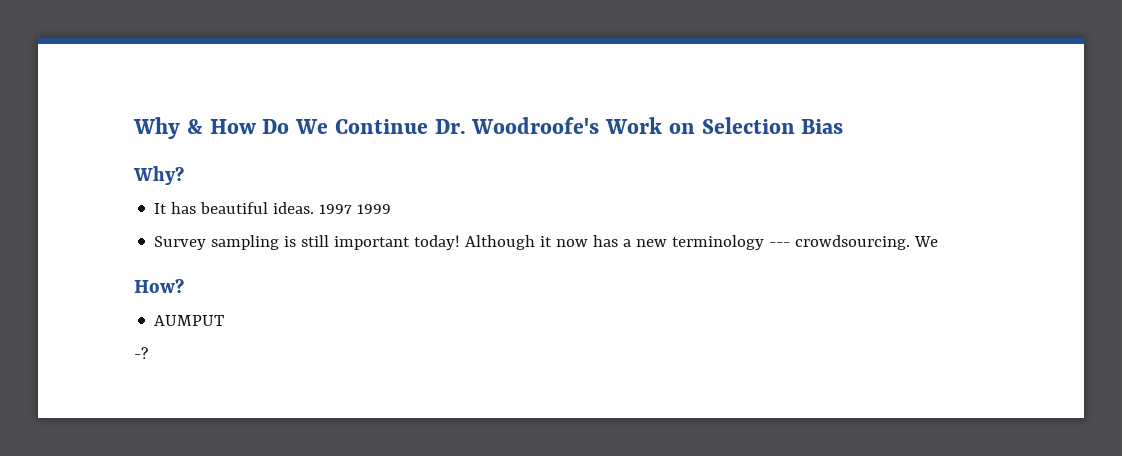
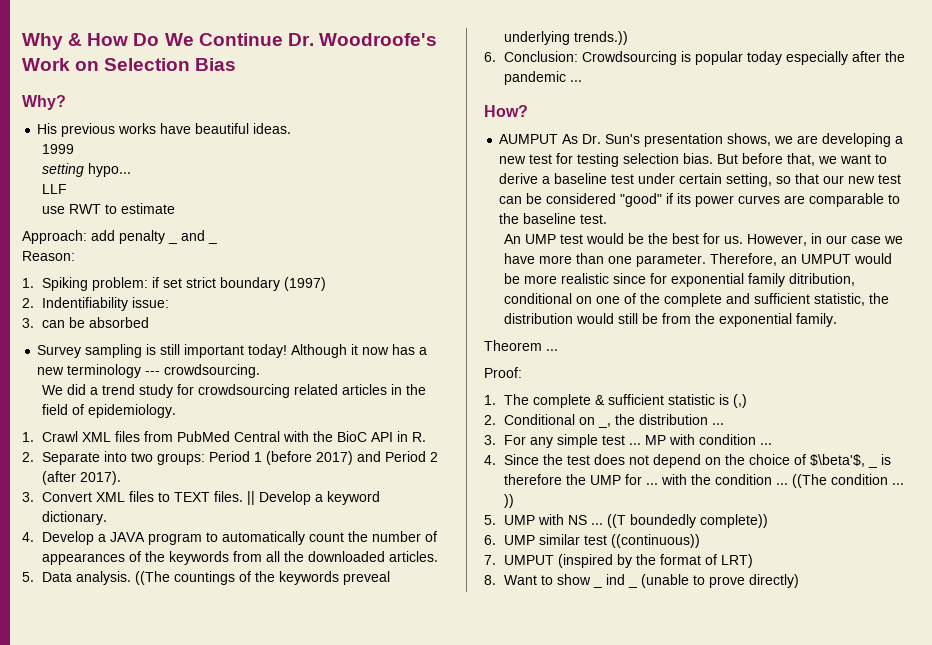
[154,202,197,214] It has -> [37,123,192,137] His previous works have
[319,204,353,214] 1997 -> (292, 128) //
(392, 209) none -> [42,163,132,177] [42,184,68,194] [42,203,176,214] [22,230,177,244] [181,230,205,241] [208,241,217,244] [22,251,75,261] [22,277,327,291] [22,297,170,311] [22,317,150,328] // setting hypo... // LLF // use RWT to estimate // Approach: add penalty _ and _ // Reason: // 1. Spiking problem: if set strict boundary (1997) // 2. Indentifiability issue: // 3. can be absorbed
[914,236,939,247] [134,278,184,293] [154,315,225,326] [134,347,148,359] We // How? // AUMPUT // -? -> [42,384,427,398] [42,404,177,418] [22,431,427,442] [22,451,439,465] [42,471,122,485] [22,491,381,505] [42,511,108,525] [22,531,438,545] [42,551,439,565] [22,571,391,585] [504,31,629,45] [484,51,906,65] [504,71,583,85] [484,105,528,117] [499,133,904,147] [499,153,888,167] [499,173,902,187] [499,193,901,207] [499,213,608,224] [504,233,904,246] [504,253,893,267] [504,273,856,287] [504,293,890,307] [504,313,838,327] [484,340,558,351] [484,367,522,378] [484,394,748,408] [484,414,725,428] [484,434,773,448] [484,454,878,468] [881,454,892,465] [504,474,905,488] [504,494,515,508] [484,514,769,528] [484,534,701,548] [484,554,754,568] [484,574,592,585] [593,585,603,588] [606,574,626,585] [628,574,800,588] // We did a trend study for crowdsourcing related articles in the field of epidemiology. // 1. Crawl XML files from PubMed Central with the BioC API in R. // 2. Separate into two groups: Period 1 (before 2017) and Period 2 (after 2017). // 3. Convert XML files to TEXT files. || Develop a keyword dictionary. // 4. Develop a JAVA program to automatically count the number of appearances of the keywords from all the downloaded articles. // 5. Data analysis. ((The countings of the keywords preveal underlying trends.)) // 6. Conclusion: Crowdsourcing is popular today especially after the pandemic ... // How? // AUMPUT As Dr. Sun's presentation shows, we are developing a new test for testing selection bias. But before that, we want to derive a baseline test under certain setting, so that our new test can be considered "good" if its power curves are comparable to the baseline test. // An UMP test would be the best for us. However, in our case we have more than one parameter. Therefore, an UMPUT would be more realistic since for exponential family ditribution, conditional on one of the complete and sufficient statistic, the distribution would still be from the exponential family. // Theorem ... // Proof: // 1. The complete & sufficient statistic is (,) // 2. Conditional on _, the distribution ... // 3. For any simple test ... MP with condition ... // 4. Since the test does not depend on the choice of $\beta'$, _ is therefore the UMP for ... with the condition ... ((The condition ... )) // 5. UMP with NS ... ((T boundedly complete)) // 6. UMP similar test ((continuous)) // 7. UMPUT (inspired by the format of LRT) // 8. Want to show _ ind _ (unable to prove directly)

